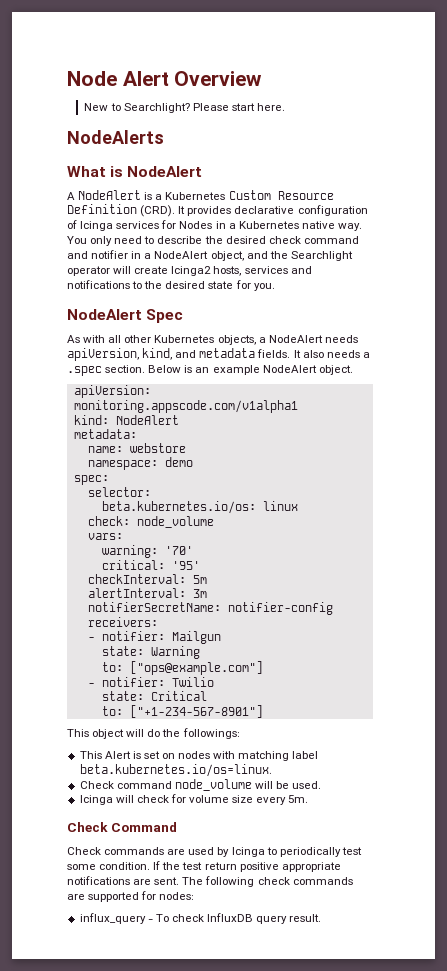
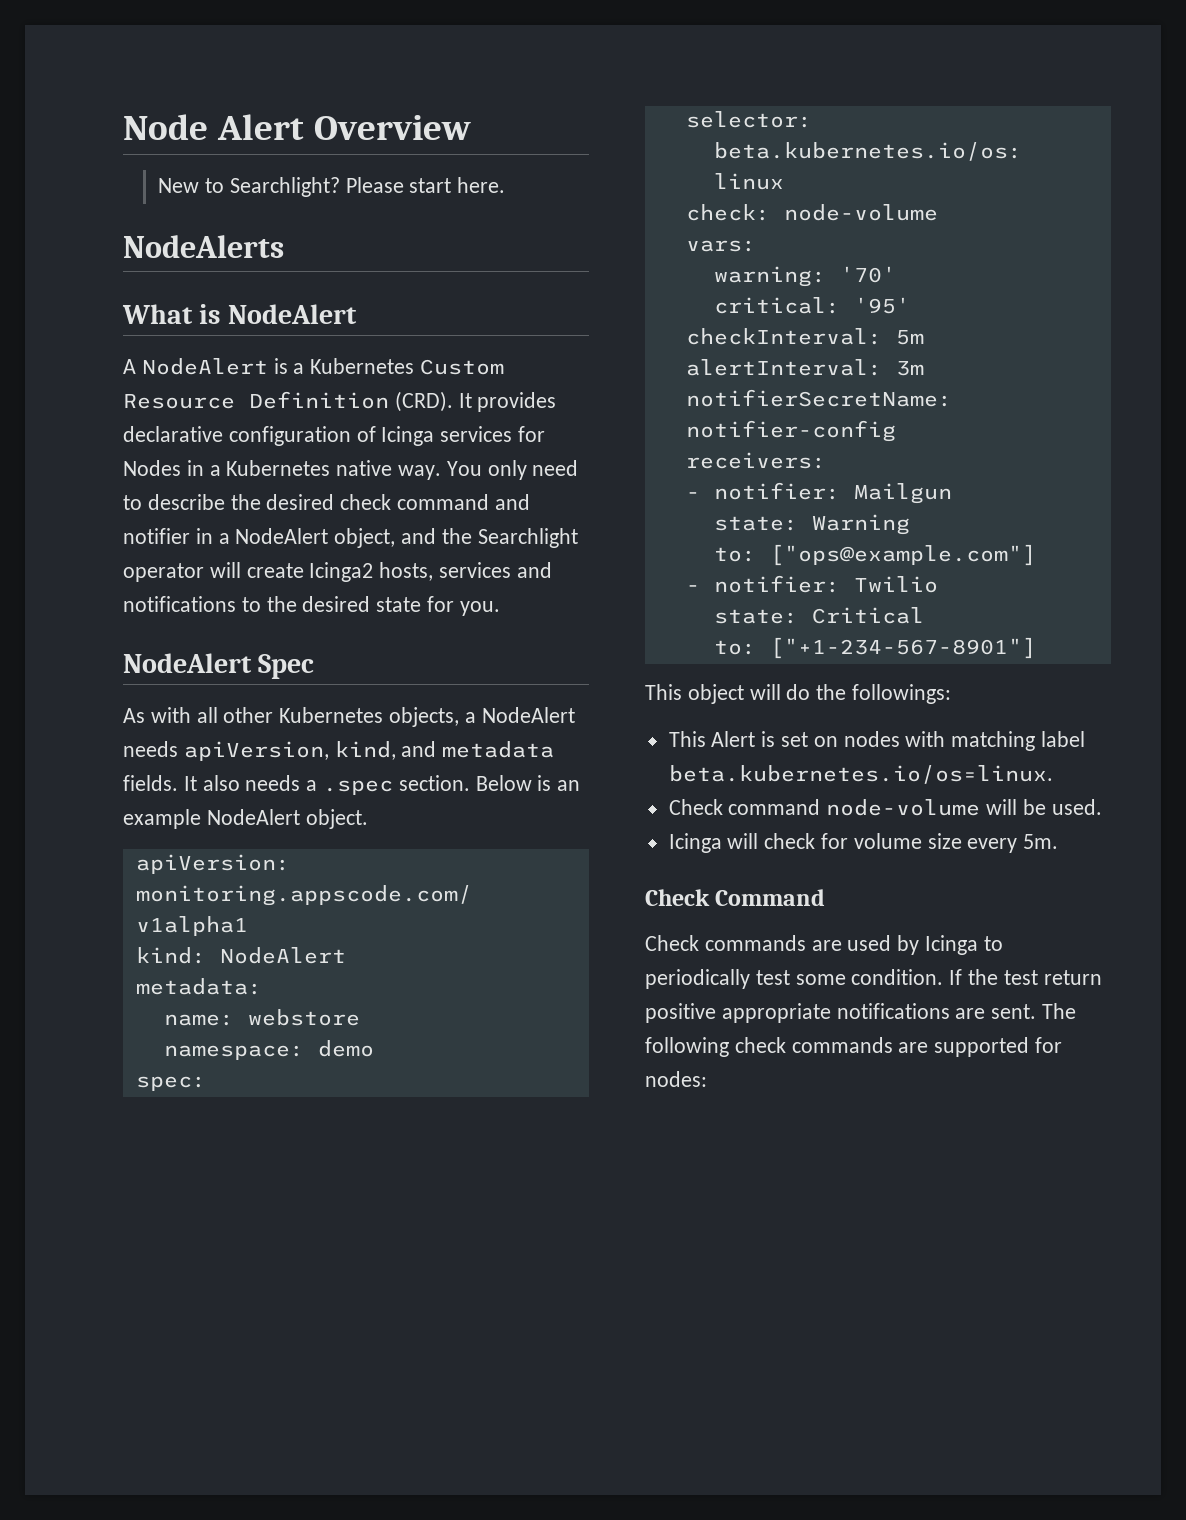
[136,516,214,528] node_volume -> [783,204,938,221] node-volume
[174,779,252,791] node_volume -> [826,799,981,816] node-volume
[79,913,322,924] // influx_query - To check InfluxDB query result. -> (707, 1079) none

